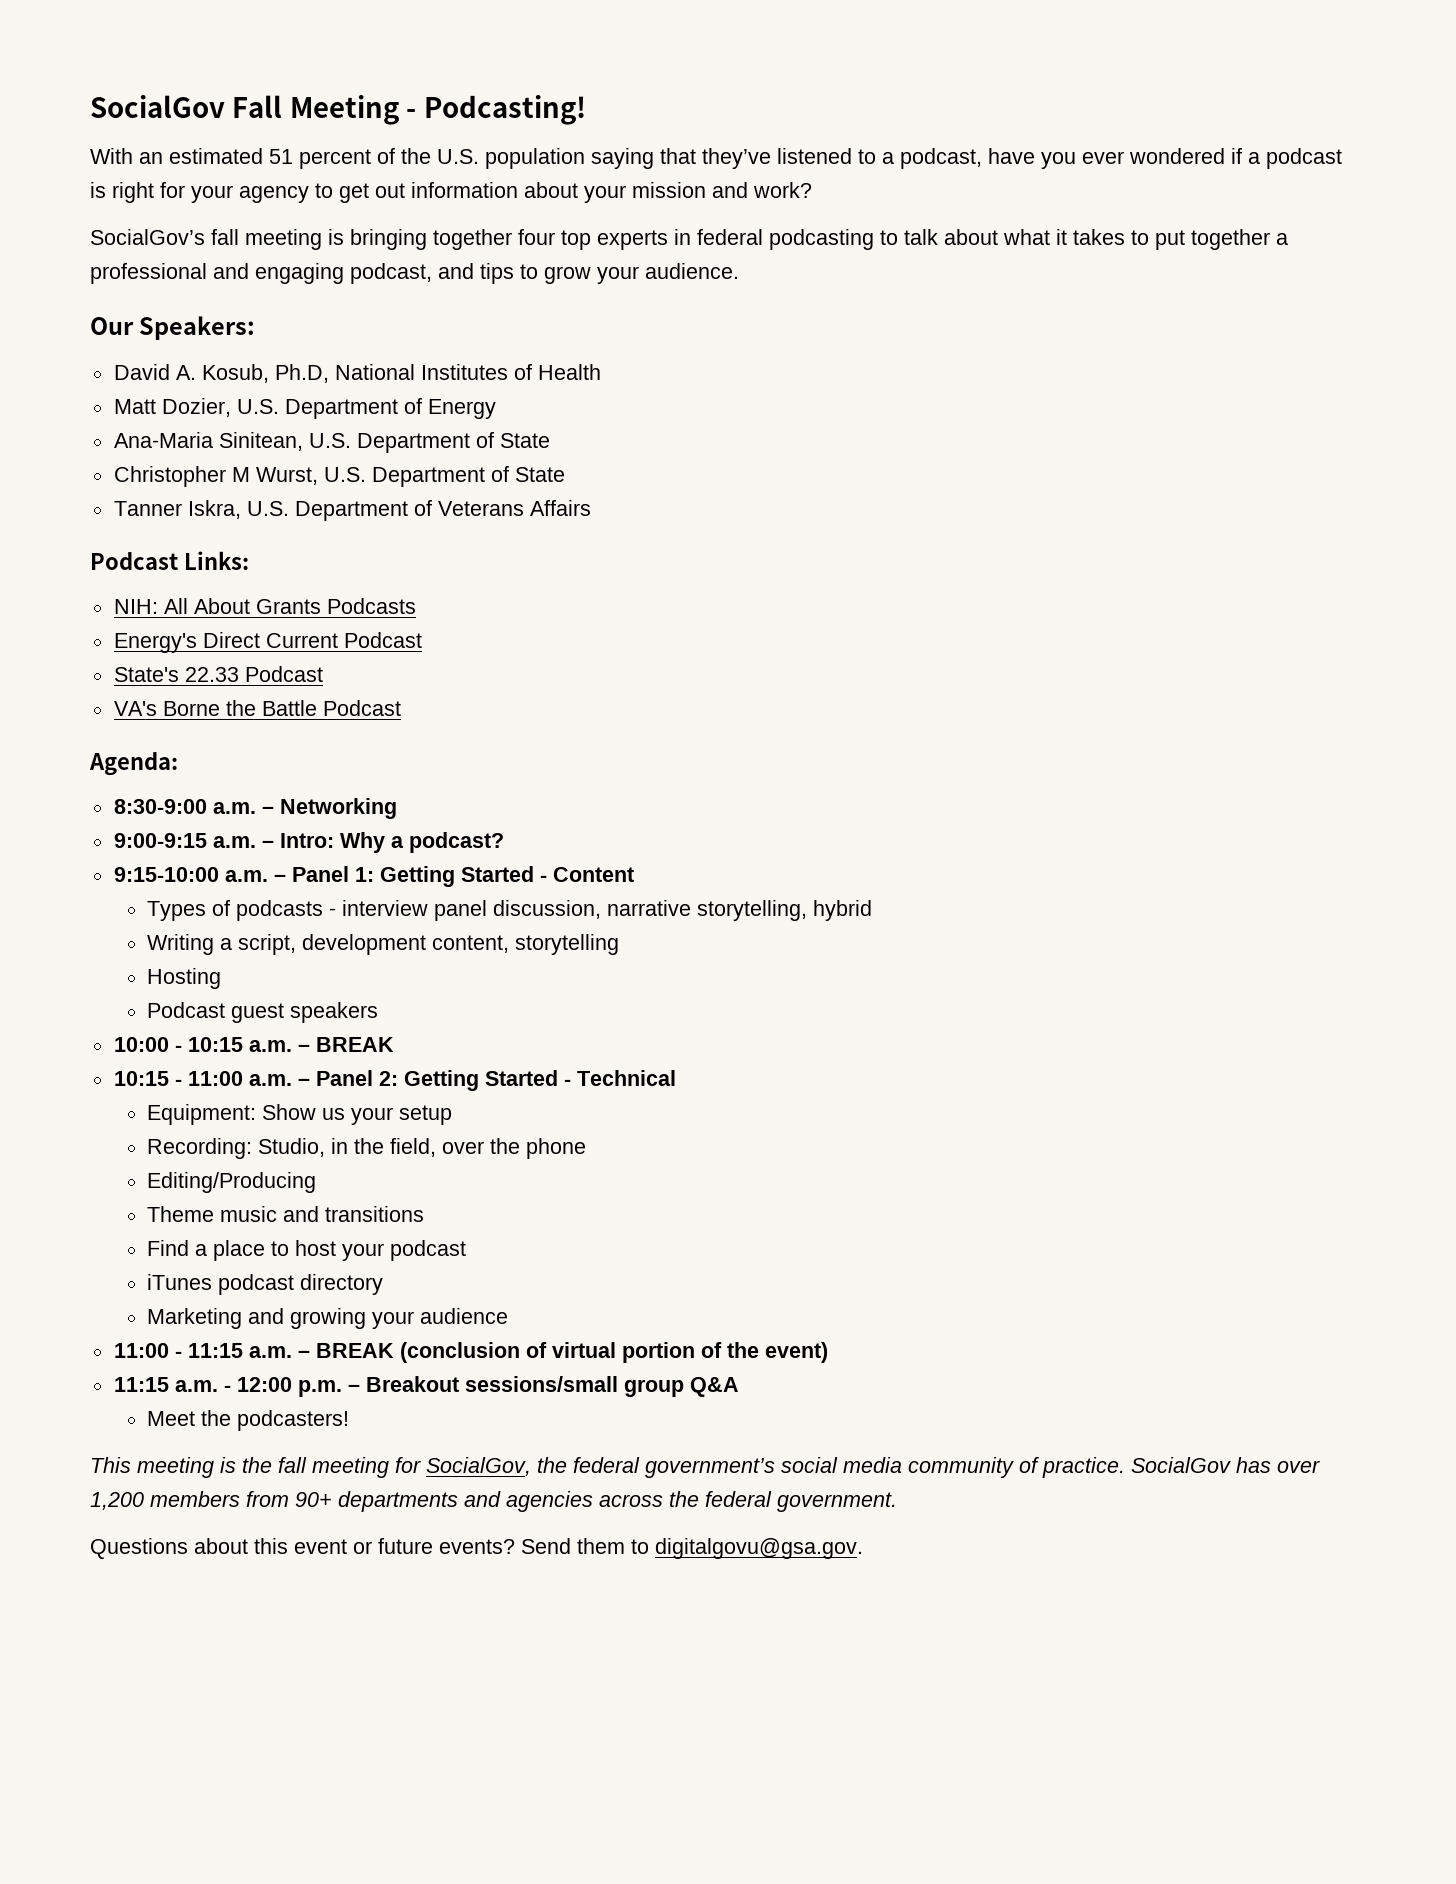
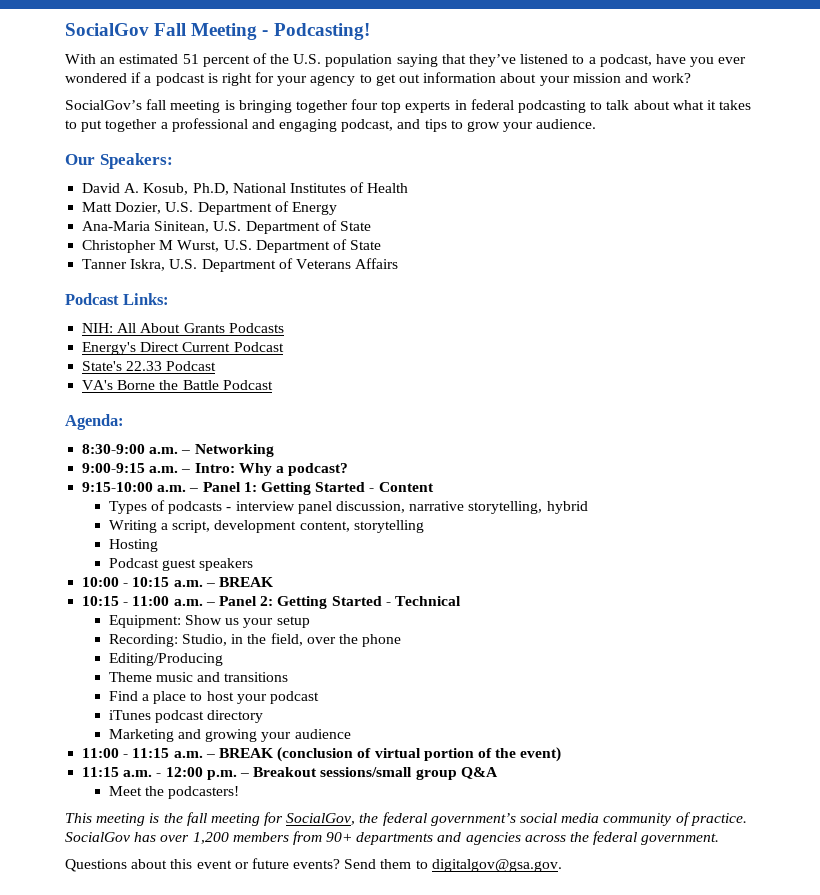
[655,1538,863,1559] digitalgovu@gsa.gov. -> [431,859,562,872] digitalgov@gsa.gov.

